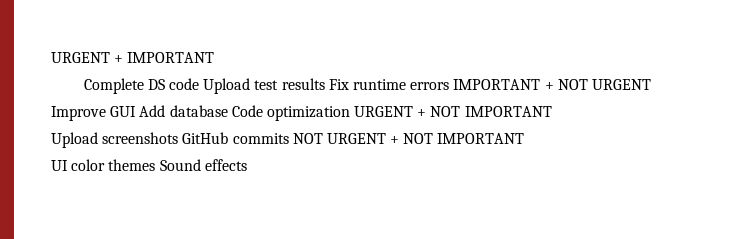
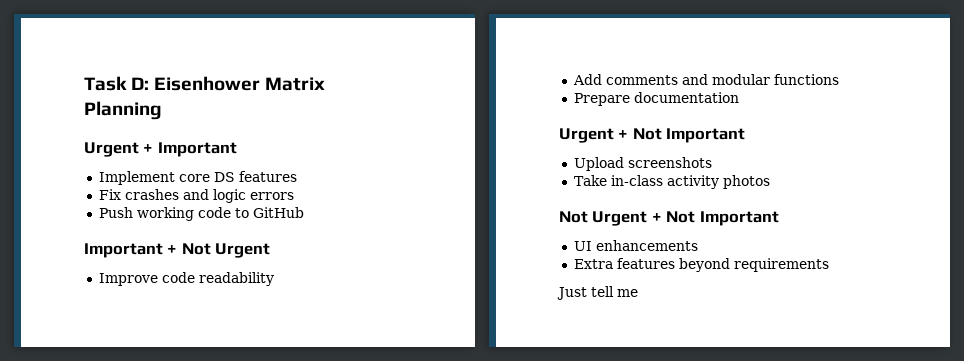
[51,52,215,63] [83,78,651,94] [51,105,552,121] [51,132,525,148] [51,159,247,171] URGENT + IMPORTANT // Complete DS code Upload test results Fix runtime errors IMPORTANT + NOT URGENT // Improve GUI Add database Code optimization URGENT + NOT IMPORTANT // Upload screenshots GitHub commits NOT URGENT + NOT IMPORTANT // UI color themes Sound effects -> [84,76,326,91] [84,101,162,120] [84,142,237,157] [98,171,297,185] [98,189,294,203] [98,207,304,221] [84,243,271,258] [98,272,274,286] [572,74,839,85] [573,92,739,106] [559,128,746,143] [573,157,712,171] [573,175,770,189] [559,211,779,226] [573,240,698,251] [573,258,829,272] [557,286,638,300] Task D: Eisenhower Matrix Planning // Urgent + Important // Implement core DS features // Fix crashes and logic errors // Push working code to GitHub // Important + Not Urgent // Improve code readability // Add comments and modular functions // Prepare documentation // Urgent + Not Important // Upload screenshots // Take in-class activity photos // Not Urgent + Not Important // UI enhancements // Extra features beyond requirements // Just tell me

